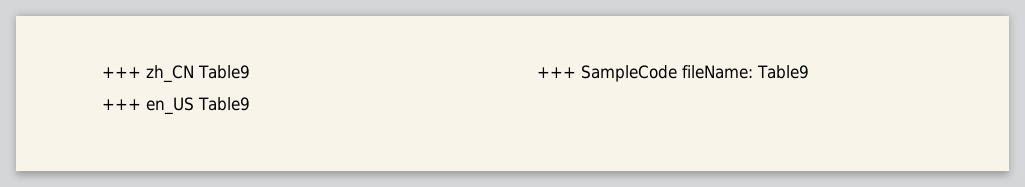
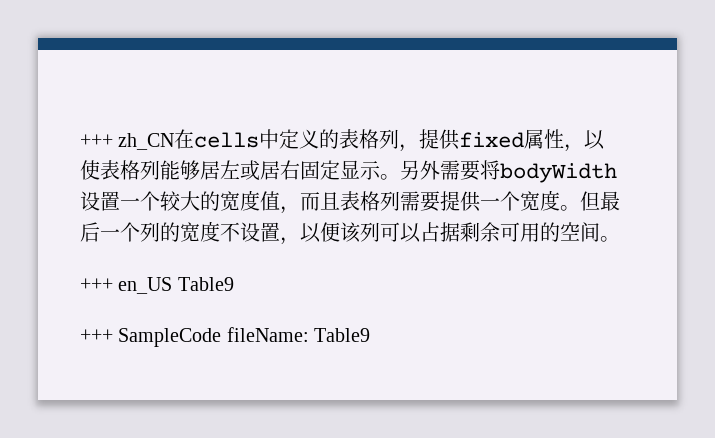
[198,65,250,79] Table9 -> [174,129,606,152] [80,160,617,183] [80,190,620,214] [80,221,620,245] 在cells中定义的表格列，提供fixed属性，以使表格列能够居左或居右固定显示。另外需要将bodyWidth设置一个较大的宽度值，而且表格列需要提供一个宽度。但最后一个列的宽度不设置，以便该列可以占据剩余可用的空间。

